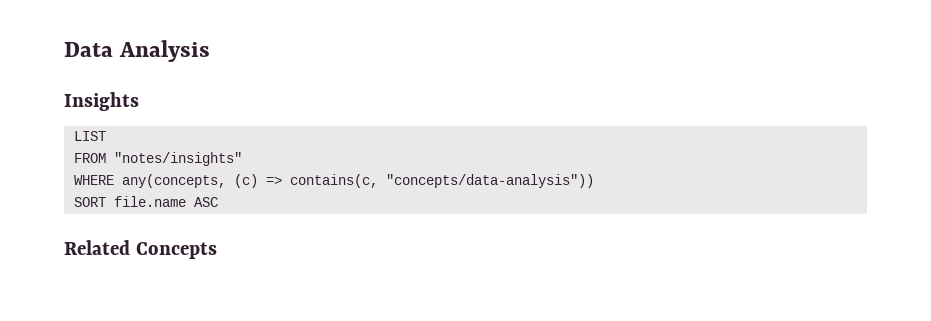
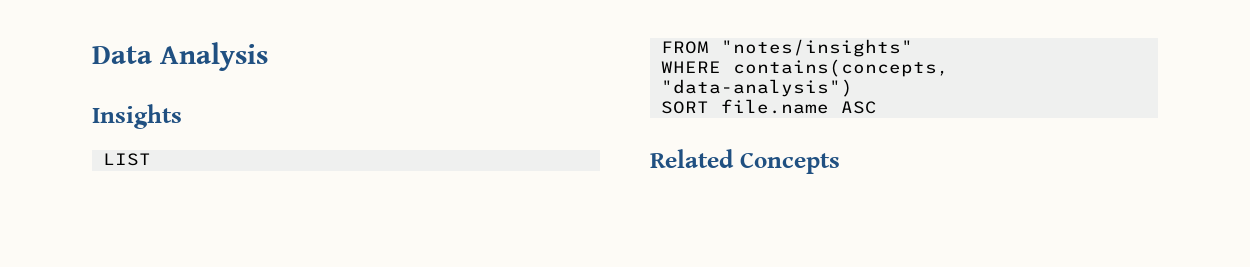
[121,174,594,188] any(concepts, (c) => contains(c, "concepts/data-analysis")) -> [733,59,950,77] [661,79,854,97] contains(concepts, "data-analysis")

